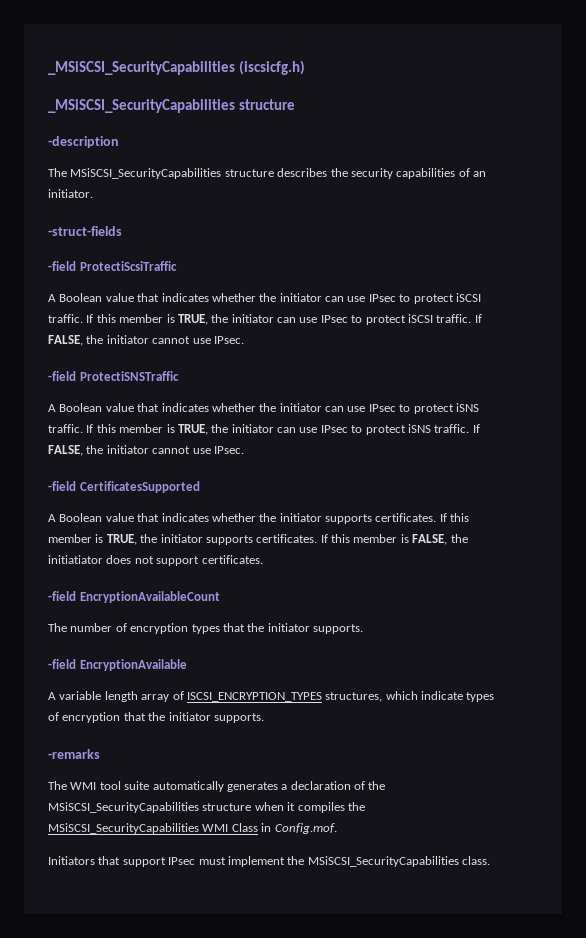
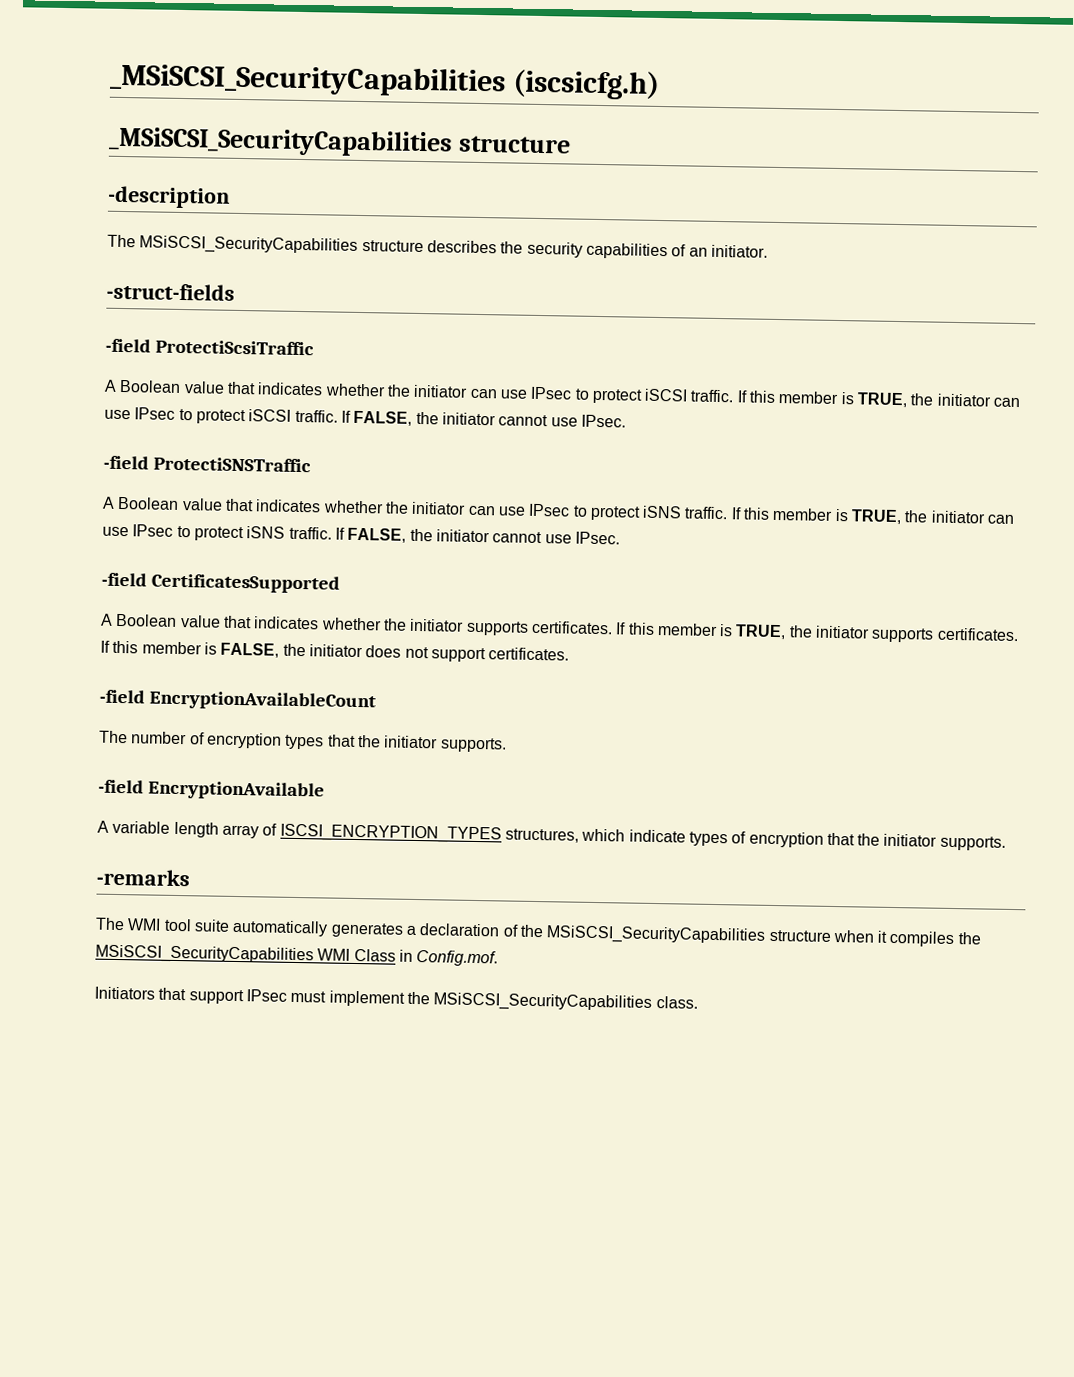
[48,555,103,564] initiatiator -> [308,644,363,658] initiator

